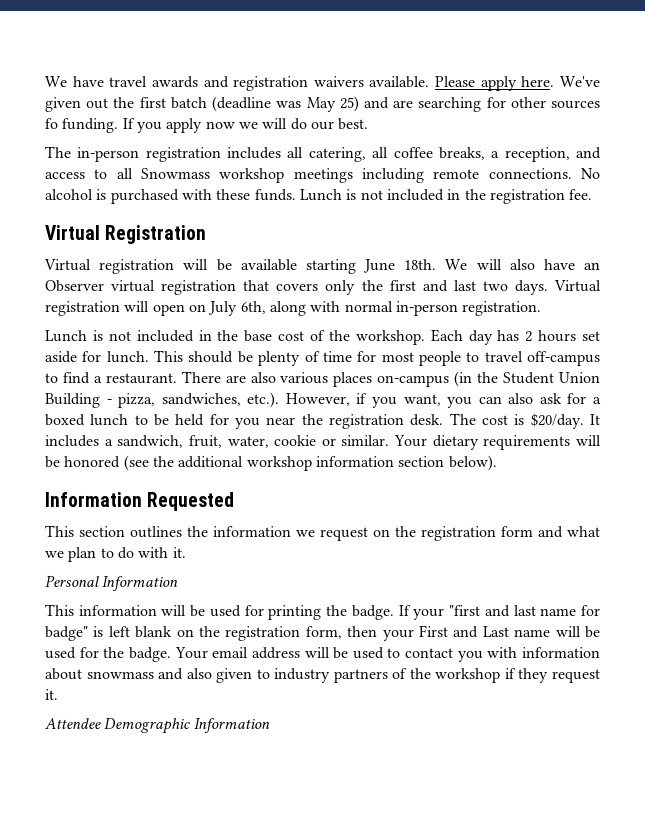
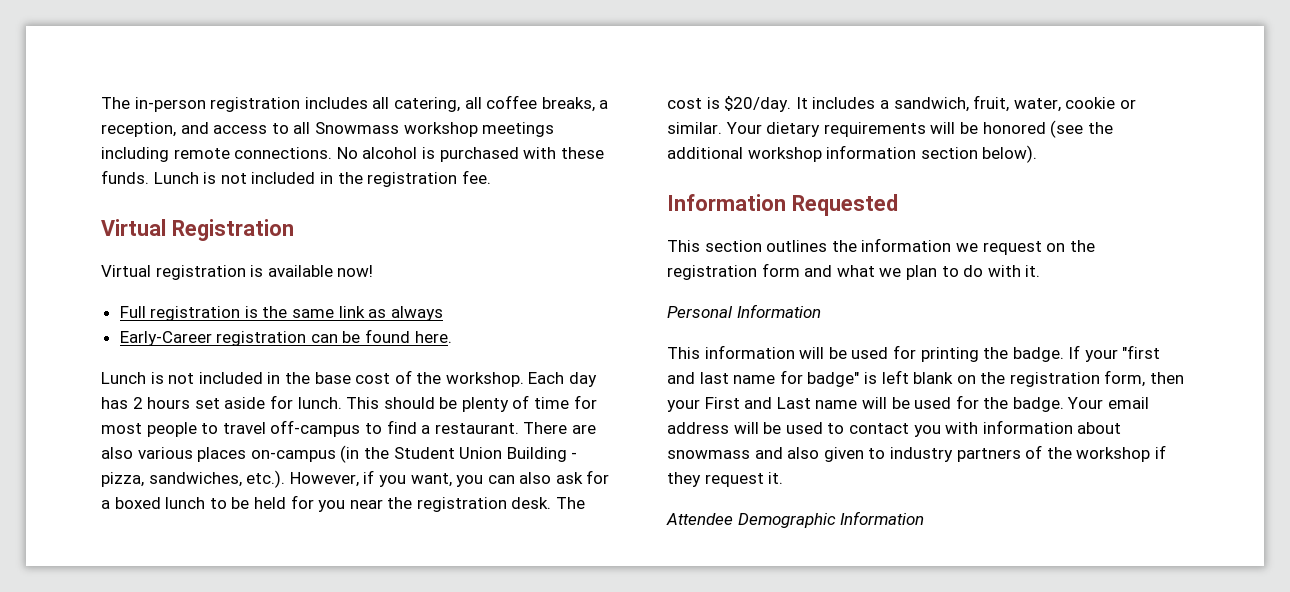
[45,76,600,91] [45,96,600,112] [45,118,369,133] We have travel awards and registration waivers available. Please apply here. We've given out the first batch (deadline was May 25) and are searching for other sources fo funding. If you apply now we will do our best. // -> (101, 103) none
[183,259,601,274] [45,280,601,295] [45,301,542,316] will be available starting June 18th. We will also have an Observer virtual registration that covers only the first and last two days. Virtual registration will open on July 6th, along with normal in-person registration. -> [250,265,374,277] [119,306,443,321] [119,329,452,346] is available now! // Full registration is the same link as always // Early-Career registration can be found here.

